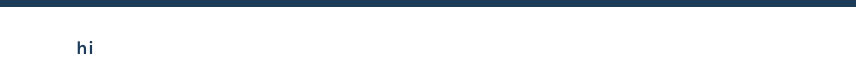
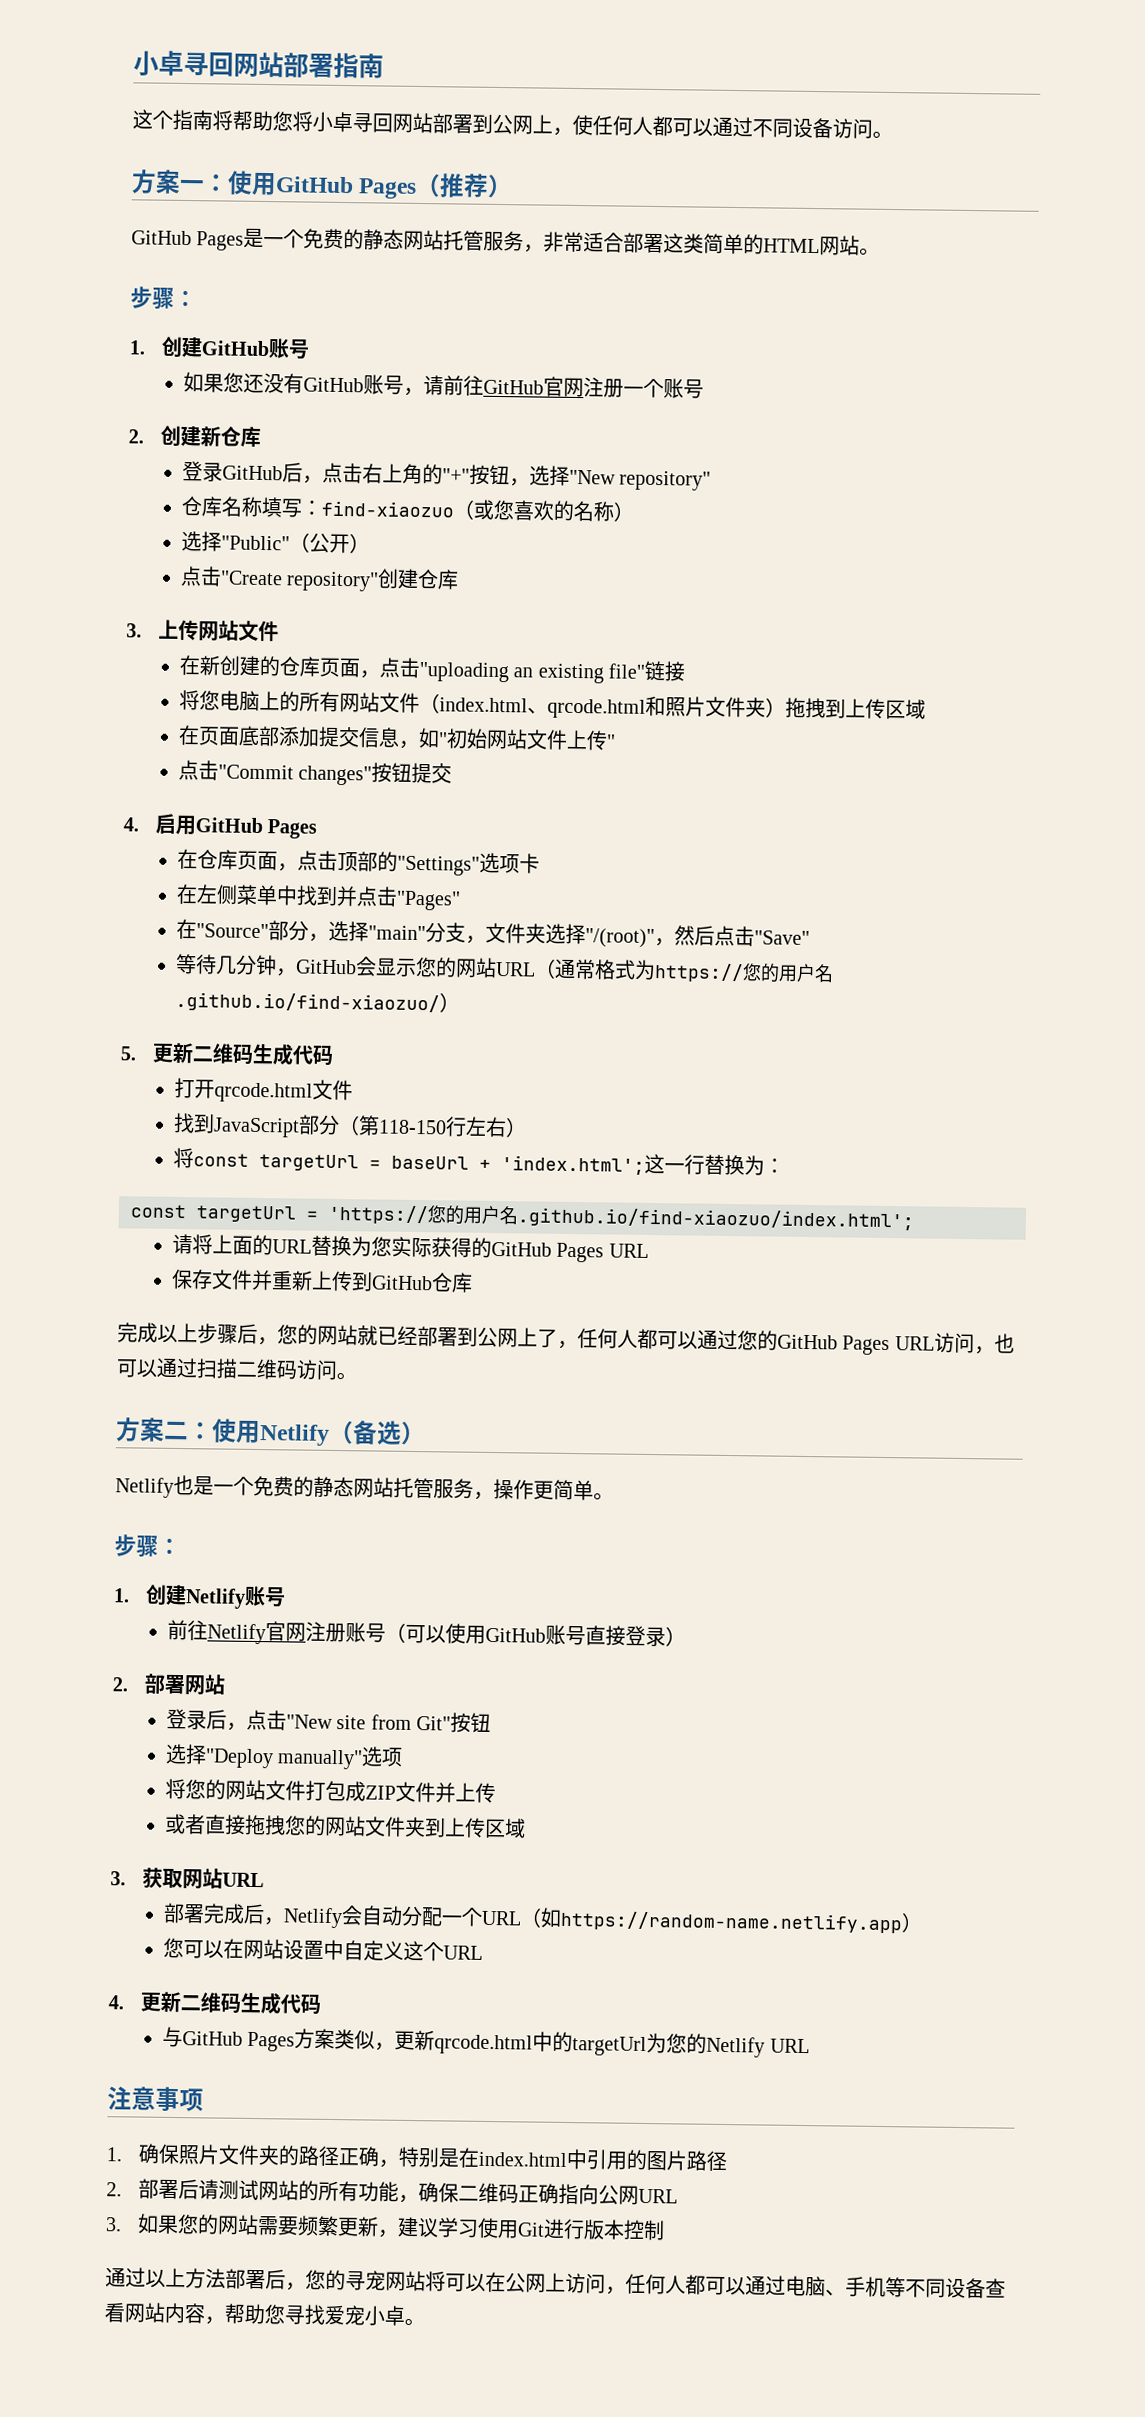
[76,40,94,54] hi -> [133,50,384,79] [132,109,893,139] [131,169,514,199] [131,228,881,256] [130,286,197,309] [129,336,311,360] [183,371,705,399] [128,425,262,447] [182,460,712,491] [181,495,636,522] [181,530,371,554] [180,565,460,592] [126,619,280,642] [179,654,686,684] [179,689,927,720] [178,724,617,751] [178,759,453,786] [123,813,318,839] [177,848,541,876] [176,883,462,911] [176,918,811,949] [175,953,835,983] [175,991,461,1014] [120,1042,335,1066] [174,1077,354,1103] [173,1112,528,1138] [173,1147,786,1176] [130,1204,914,1231] [172,1233,649,1263] [171,1268,474,1293] [117,1322,1015,1356] [116,1357,357,1381] [115,1417,426,1446] [115,1474,614,1501] [114,1534,181,1557] [113,1584,287,1609] [167,1619,687,1647] [112,1673,227,1696] [166,1708,492,1734] [165,1743,404,1770] [165,1778,497,1804] [164,1813,527,1839] [110,1867,265,1890] [163,1902,924,1934] [163,1937,484,1962] [108,1991,322,2015] [162,2026,810,2058] [107,2086,204,2112] [106,2143,729,2172] [106,2178,679,2205] [105,2213,666,2241] [105,2267,1006,2299] [104,2302,425,2327] 小卓寻回网站部署指南 // 这个指南将帮助您将小卓寻回网站部署到公网上，使任何人都可以通过不同设备访问。 // 方案一：使用GitHub Pages（推荐） // GitHub Pages是一个免费的静态网站托管服务，非常适合部署这类简单的HTML网站。 // 步骤： // 1.创建GitHub账号 // 如果您还没有GitHub账号，请前往GitHub官网注册一个账号 // 2.创建新仓库 // 登录GitHub后，点击右上角的"+"按钮，选择"New repository" // 仓库名称填写：find-xiaozuo（或您喜欢的名称） // 选择"Public"（公开） // 点击"Create repository"创建仓库 // 3.上传网站文件 // 在新创建的仓库页面，点击"uploading an existing file"链接 // 将您电脑上的所有网站文件（index.html、qrcode.html和照片文件夹）拖拽到上传区域 // 在页面底部添加提交信息，如"初始网站文件上传" // 点击"Commit changes"按钮提交 // 4.启用GitHub Pages // 在仓库页面，点击顶部的"Settings"选项卡 // 在左侧菜单中找到并点击"Pages" // 在"Source"部分，选择"main"分支，文件夹选择"/(root)"，然后点击"Save" // 等待几分钟，GitHub会显示您的网站URL（通常格式为https://您的用户名.github.io/find-xiaozuo/） // 5.更新二维码生成代码 // 打开qrcode.html文件 // 找到JavaScript部分（第118-150行左右） // 将const targetUrl = baseUrl + 'index.html';这一行替换为： // const targetUrl = 'https://您的用户名.github.io/find-xiaozuo/index.html'; // 请将上面的URL替换为您实际获得的GitHub Pages URL // 保存文件并重新上传到GitHub仓库 // 完成以上步骤后，您的网站就已经部署到公网上了，任何人都可以通过您的GitHub Pages URL访问，也可以通过扫描二维码访问。 // 方案二：使用Netlify（备选） // Netlify也是一个免费的静态网站托管服务，操作更简单。 // 步骤： // 1.创建Netlify账号 // 前往Netlify官网注册账号（可以使用GitHub账号直接登录） // 2.部署网站 // 登录后，点击"New site from Git"按钮 // 选择"Deploy manually"选项 // 将您的网站文件打包成ZIP文件并上传 // 或者直接拖拽您的网站文件夹到上传区域 // 3.获取网站URL // 部署完成后，Netlify会自动分配一个URL（如https://random-name.netlify.app） // 您可以在网站设置中自定义这个URL // 4.更新二维码生成代码 // 与GitHub Pages方案类似，更新qrcode.html中的targetUrl为您的Netlify URL // 注意事项 // 1.确保照片文件夹的路径正确，特别是在index.html中引用的图片路径 // 2.部署后请测试网站的所有功能，确保二维码正确指向公网URL // 3.如果您的网站需要频繁更新，建议学习使用Git进行版本控制 // 通过以上方法部署后，您的寻宠网站将可以在公网上访问，任何人都可以通过电脑、手机等不同设备查看网站内容，帮助您寻找爱宠小卓。

